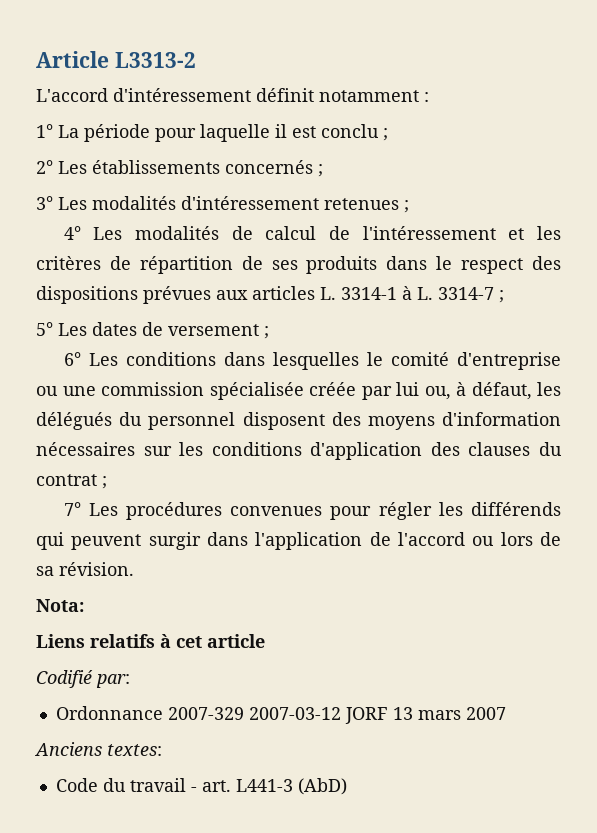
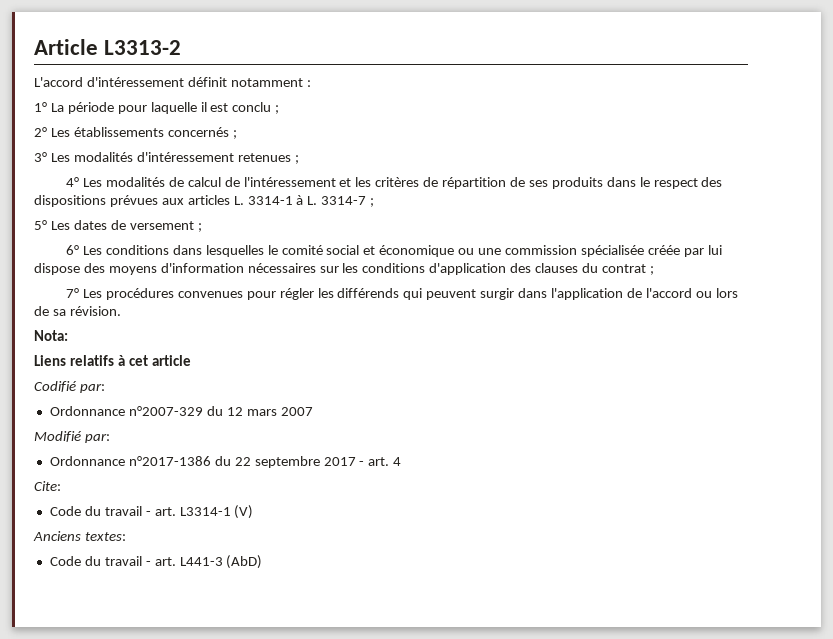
[457,352,561,370] d'entreprise -> [326,245,455,257] social et économique
[424,382,561,400] [36,412,325,430] ou, à défaut, les délégués du personnel disposent -> [34,263,80,275] dispose
[167,707,506,724] 2007-329 2007-03-12 JORF 13 mars 2007 -> [128,406,313,416] [34,431,110,443] [49,456,402,468] [34,481,61,491] [49,505,254,519] n°2007-329 du 12 mars 2007 // Modifié par: // Ordonnance n°2017-1386 du 22 septembre 2017 - art. 4 // Cite: // Code du travail - art. L3314-1 (V)

